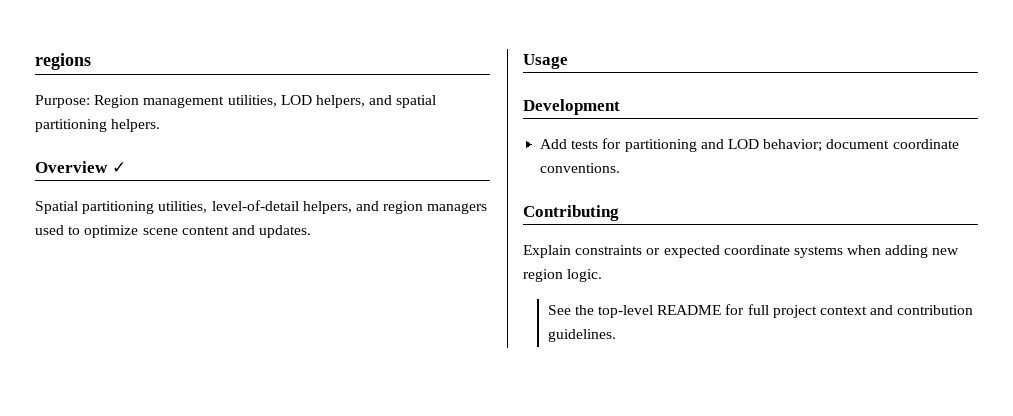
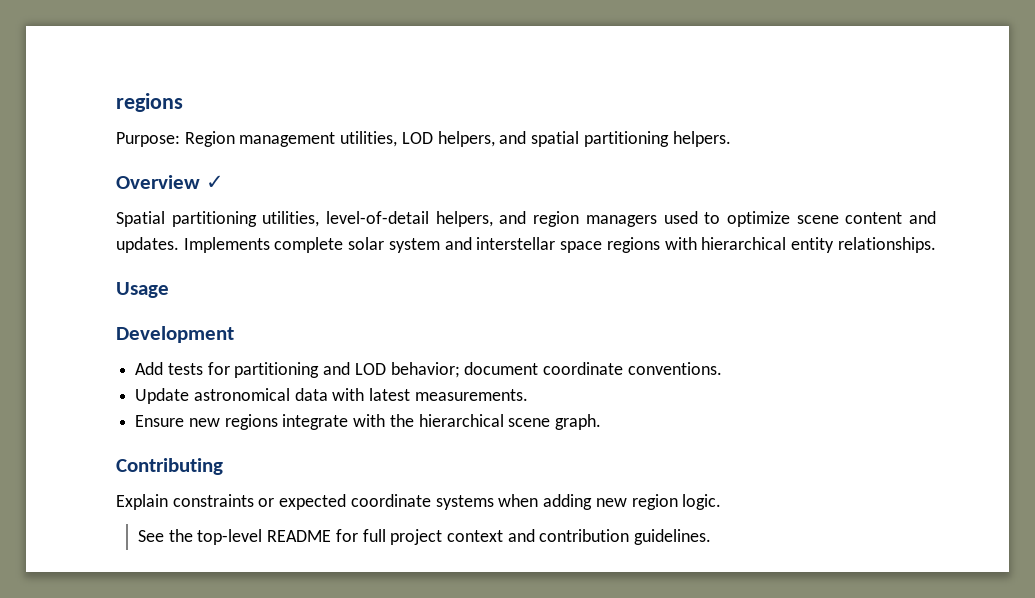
(312, 231) none -> [183,237,936,253] Implements complete solar system and interstellar space regions with hierarchical entity relationships.
(621, 168) none -> [135,388,528,404] [135,414,602,430] // Update astronomical data with latest measurements. // Ensure new regions integrate with the hierarchical scene graph.

